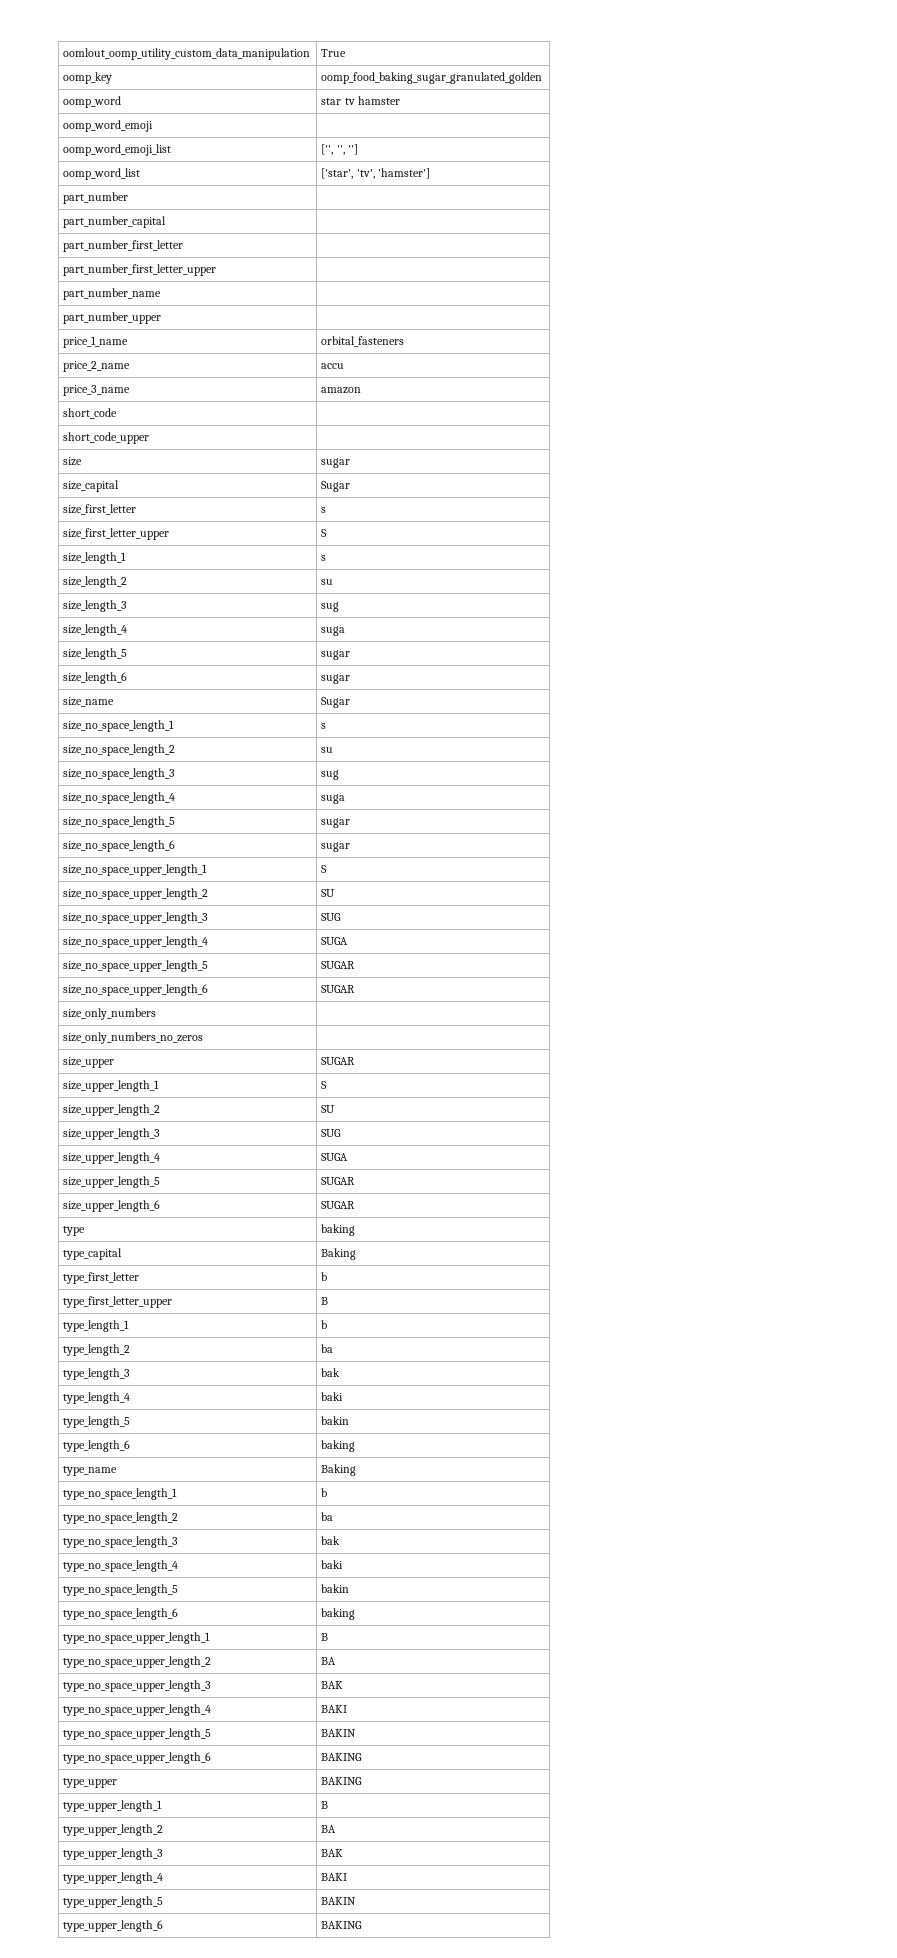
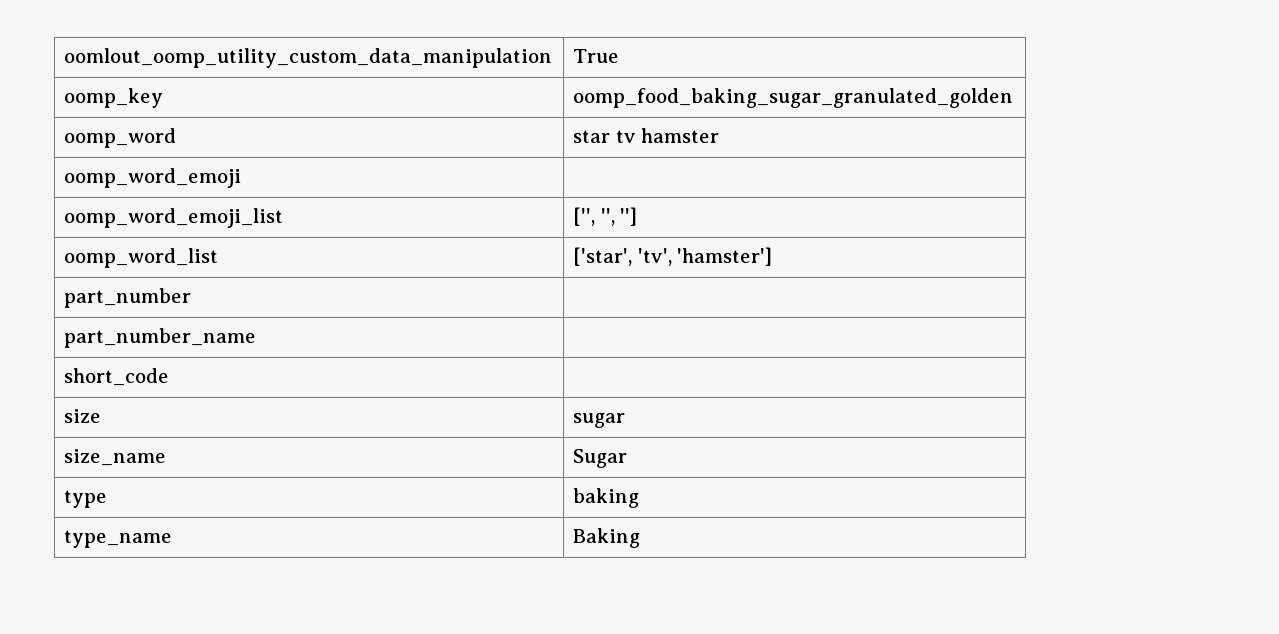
[63,216,167,228] [63,240,184,252] [63,264,217,276] [63,288,162,300] [63,312,162,324] [63,336,129,348] [321,336,405,347] [63,361,131,372] [321,363,345,369] [63,385,131,396] [321,387,362,394] part_number_capital | // part_number_first_letter | // part_number_first_letter_upper | // part_number_name | // part_number_upper | // price_1_name | orbital_fasteners // price_2_name | accu // price_3_name | amazon -> [64,328,257,348] part_number_name |
[63,432,150,444] // short_code_upper | -> (170, 377) none
[63,480,120,492] [321,481,351,492] [63,504,137,515] [321,507,327,513] [63,528,170,540] [321,529,328,537] [63,552,127,564] [321,555,327,561] [63,576,128,588] [321,579,334,585] [63,600,128,612] [321,602,340,612] [63,624,128,636] [321,626,346,636] [63,648,128,660] [321,650,351,660] [63,672,128,684] [321,674,351,684] [63,697,115,707] [321,697,351,708] [63,720,175,732] [321,723,327,729] [63,744,176,756] [321,747,334,753] [63,768,176,780] [321,770,340,780] [63,792,176,804] [321,794,346,804] [63,816,176,828] [321,818,351,828] [63,840,176,852] [321,842,351,852] [63,864,208,876] [321,865,328,873] [63,888,209,900] [321,889,336,897] [63,912,209,924] [321,913,342,921] [63,936,209,948] [321,937,349,945] [63,960,209,972] [321,961,356,969] [63,984,209,996] [321,985,356,993] [63,1008,157,1020] [63,1032,204,1044] [63,1057,115,1068] [321,1057,356,1065] [63,1080,160,1092] [321,1081,328,1089] [63,1104,161,1116] [321,1105,336,1113] [63,1128,161,1140] [321,1129,342,1137] [63,1152,161,1164] [321,1153,349,1161] [63,1176,161,1188] [321,1177,356,1185] [63,1200,161,1212] [321,1201,356,1209] [63,1226,86,1236] [321,1224,356,1236] [63,1248,123,1260] [321,1248,357,1260] [63,1272,140,1284] [321,1272,328,1281] [63,1296,173,1308] [321,1297,329,1305] [63,1320,130,1332] [321,1320,328,1329] [63,1344,131,1356] [321,1344,334,1353] [63,1368,131,1380] [321,1368,341,1377] [63,1392,131,1404] [321,1392,344,1401] [63,1416,131,1428] [321,1416,350,1425] [63,1440,131,1452] [321,1440,356,1452] [63,1466,118,1476] [321,1464,357,1476] [63,1488,178,1500] [321,1488,328,1497] [63,1512,179,1524] [321,1512,334,1521] [63,1536,179,1548] [321,1536,341,1545] [63,1560,179,1572] [321,1560,344,1569] [63,1584,179,1596] [321,1584,350,1593] [63,1608,179,1620] [321,1608,356,1620] [63,1632,211,1644] [321,1633,329,1641] [63,1656,212,1668] [321,1657,337,1665] [63,1680,212,1692] [321,1681,344,1689] [63,1704,212,1716] [321,1705,348,1713] [63,1728,212,1740] [321,1729,357,1737] [63,1752,212,1764] [321,1753,363,1761] [63,1778,118,1788] [321,1777,363,1785] [63,1800,163,1812] [321,1801,329,1809] [63,1824,164,1836] [321,1825,337,1833] [63,1848,164,1860] [321,1849,344,1857] [63,1872,164,1884] [321,1873,348,1881] [63,1896,164,1908] [321,1897,357,1905] [63,1920,164,1932] [321,1921,363,1929] size_capital | Sugar // size_first_letter | s // size_first_letter_upper | S // size_length_1 | s // size_length_2 | su // size_length_3 | sug // size_length_4 | suga // size_length_5 | sugar // size_length_6 | sugar // size_name | Sugar // size_no_space_length_1 | s // size_no_space_length_2 | su // size_no_space_length_3 | sug // size_no_space_length_4 | suga // size_no_space_length_5 | sugar // size_no_space_length_6 | sugar // size_no_space_upper_length_1 | S // size_no_space_upper_length_2 | SU // size_no_space_upper_length_3 | SUG // size_no_space_upper_length_4 | SUGA // size_no_space_upper_length_5 | SUGAR // size_no_space_upper_length_6 | SUGAR // size_only_numbers | // size_only_numbers_no_zeros | // size_upper | SUGAR // size_upper_length_1 | S // size_upper_length_2 | SU // size_upper_length_3 | SUG // size_upper_length_4 | SUGA // size_upper_length_5 | SUGAR // size_upper_length_6 | SUGAR // type | baking // type_capital | Baking // type_first_letter | b // type_first_letter_upper | B // type_length_1 | b // type_length_2 | ba // type_length_3 | bak // type_length_4 | baki // type_length_5 | bakin // type_length_6 | baking // type_name | Baking // type_no_space_length_1 | b // type_no_space_length_2 | ba // type_no_space_length_3 | bak // type_no_space_length_4 | baki // type_no_space_length_5 | bakin // type_no_space_length_6 | baking // type_no_space_upper_length_1 | B // type_no_space_upper_length_2 | BA // type_no_space_upper_length_3 | BAK // type_no_space_upper_length_4 | BAKI // type_no_space_upper_length_5 | BAKIN // type_no_space_upper_length_6 | BAKING // type_upper | BAKING // type_upper_length_1 | B // type_upper_length_2 | BA // type_upper_length_3 | BAK // type_upper_length_4 | BAKI // type_upper_length_5 | BAKIN // type_upper_length_6 | BAKING -> [64,449,167,466] [573,449,628,468] [64,490,108,508] [573,488,640,508] [64,530,173,548] [573,528,641,548] size_name | Sugar // type | baking // type_name | Baking

